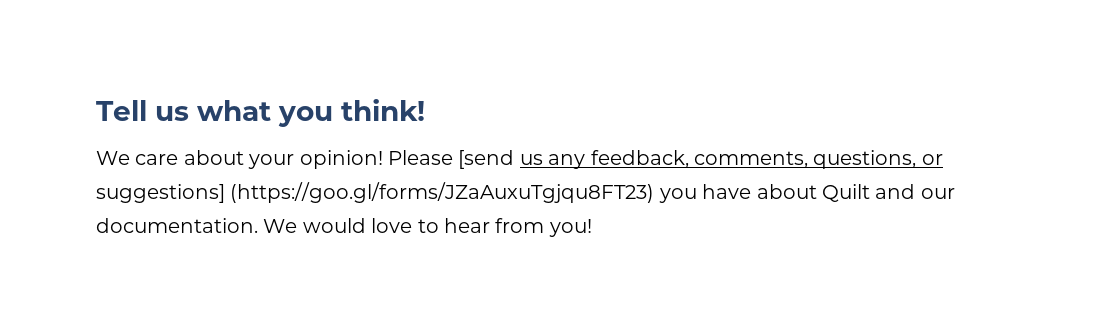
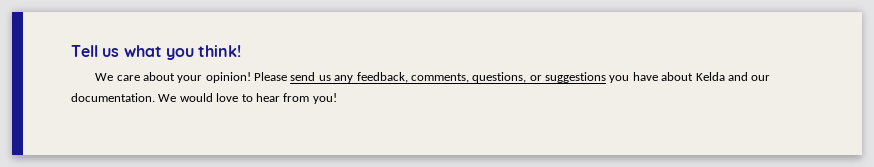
[458,150,515,169] [send -> [290,72,316,81] send
[96,182,655,203] suggestions] (https://goo.gl/forms/JZaAuxuTgjqu8FT23) -> [544,72,606,83] suggestions
[821,184,870,202] Quilt -> [695,72,725,81] Kelda

